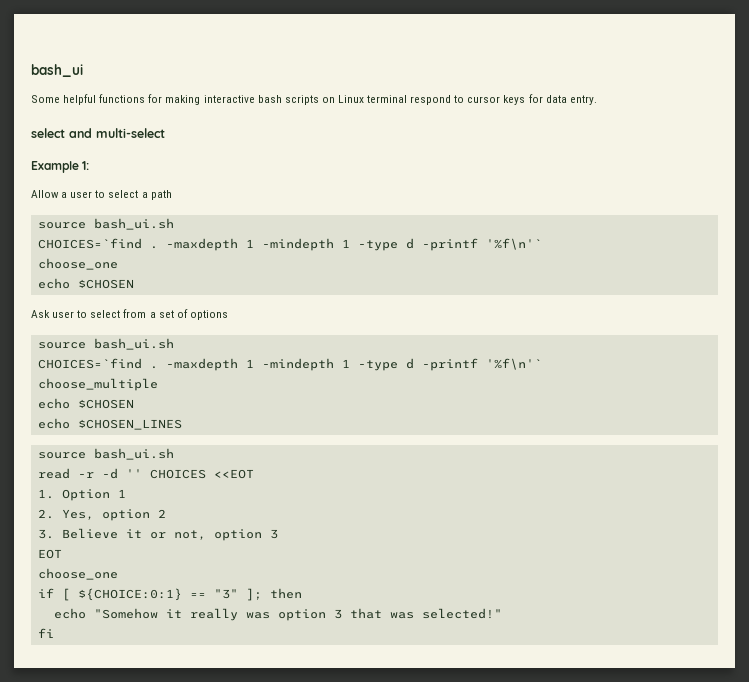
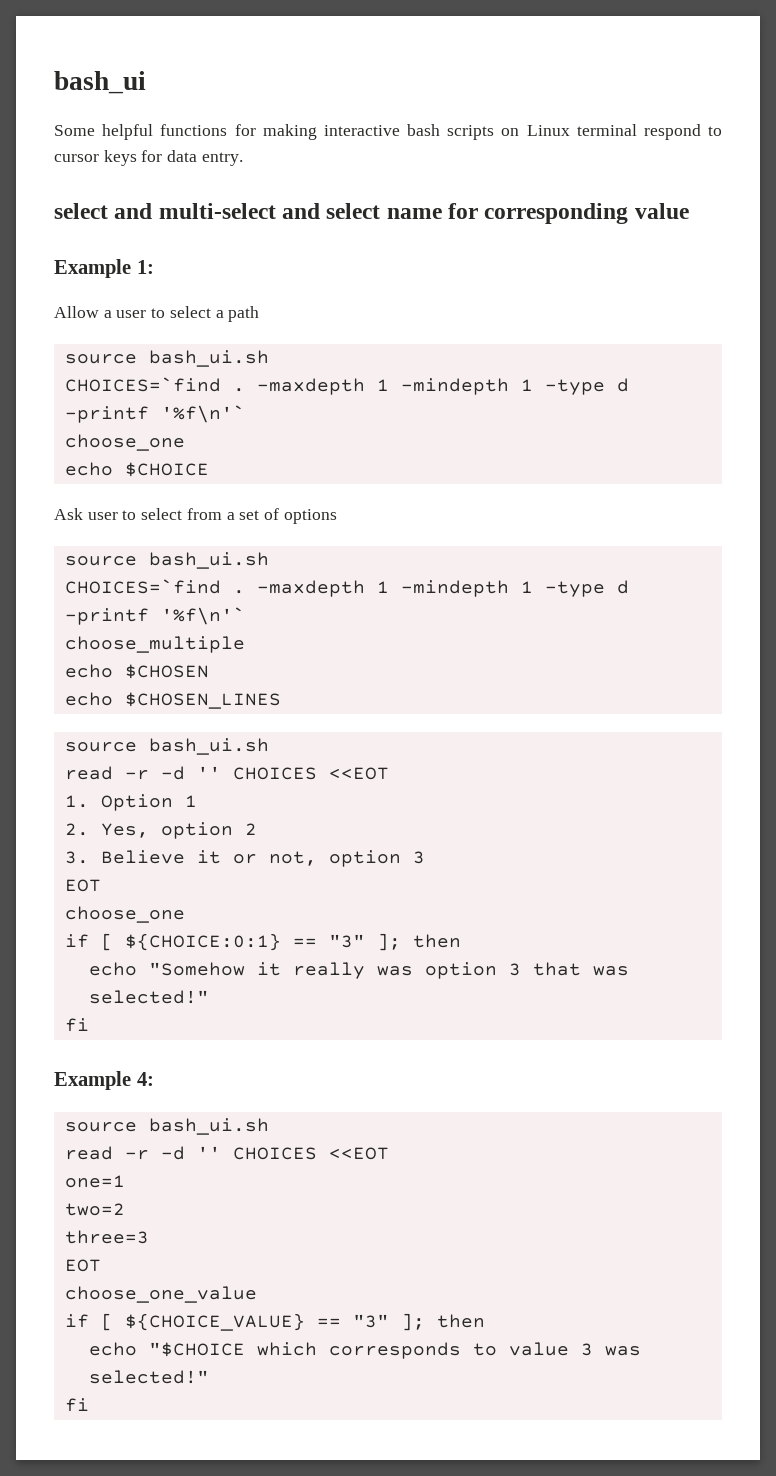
(165, 133) none -> [282,203,689,224] and select name for corresponding value
[77,279,134,289] $CHOSEN -> [124,462,209,477] $CHOICE
(54, 633) none -> [54,1071,154,1090] [64,1118,269,1135] [64,1146,389,1160] [64,1175,125,1188] [64,1203,125,1216] [64,1230,149,1244] [64,1259,101,1272] [64,1286,257,1303] [64,1313,485,1331] [88,1342,641,1359] [88,1370,209,1384] [64,1398,89,1412] // Example 4: // source bash_ui.sh // read -r -d '' CHOICES <<EOT // one=1 // two=2 // three=3 // EOT // choose_one_value // if [ ${CHOICE_VALUE} == "3" ]; then // echo "$CHOICE which corresponds to value 3 was selected!" // fi

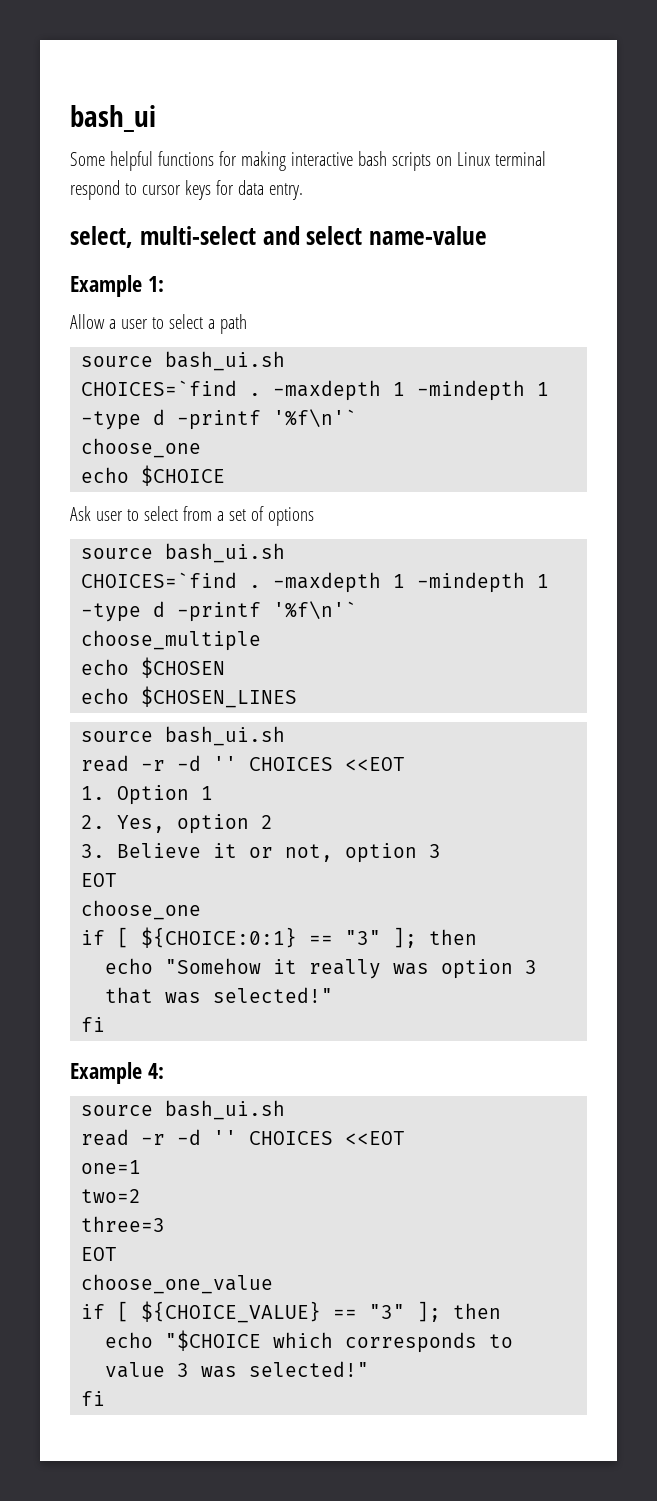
[54,203,153,219] select and -> [70,226,133,248] select,
[386,203,689,224] name for corresponding value -> [369,226,487,245] name-value

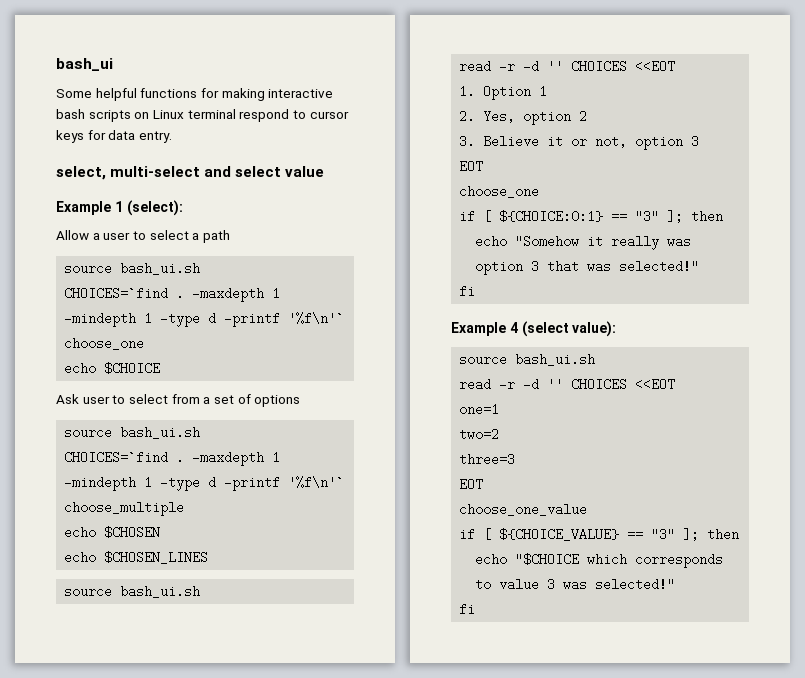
[369,226,487,245] [70,275,164,297] name-value // Example 1: -> [285,166,325,177] [56,200,183,216] value // Example 1 (select):
[147,1063,164,1079] 4: -> [509,321,617,337] 4 (select value):

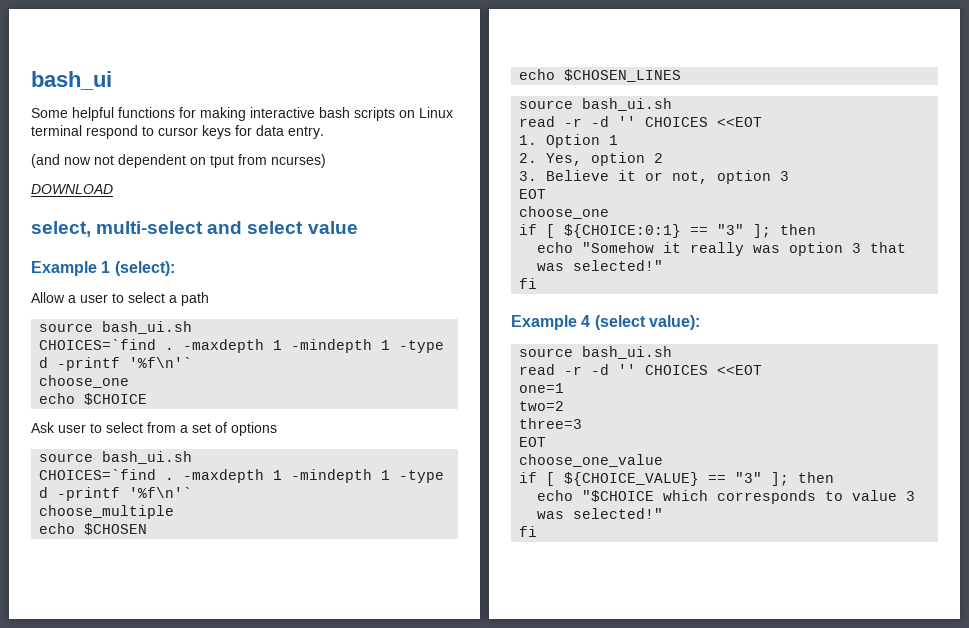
(172, 137) none -> [31,154,326,168] [31,184,113,194] // (and now not dependent on tput from ncurses) // DOWNLOAD

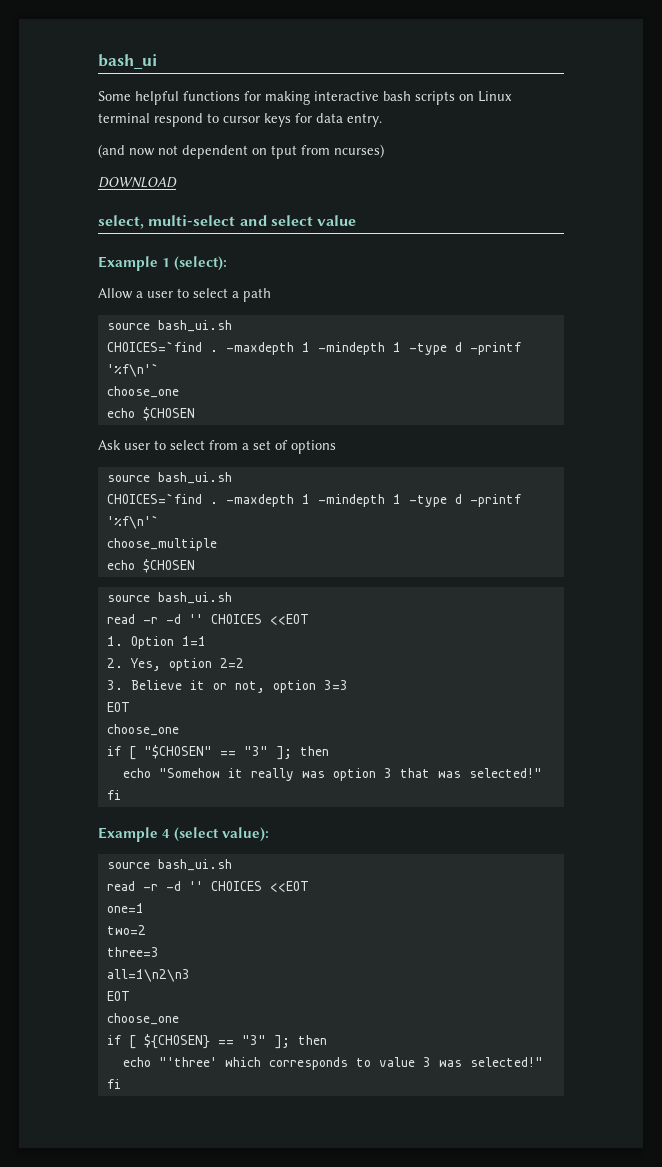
[84,393,148,405] $CHOICE -> [142,407,195,421] $CHOSEN
[519,69,682,82] // echo $CHOSEN_LINES -> (195, 566) none
[609,135,619,145] 1 -> [181,636,206,646] 1=1
[654,153,664,163] 2 -> [219,658,244,668] 2=2
[780,171,790,181] [519,189,547,199] [519,206,610,219] [519,224,682,238] 3 // EOT // choose_one // if [ ${CHOICE:0:1} -> [323,680,348,690] [106,702,130,712] [106,724,179,736] [106,745,212,760] 3=3 // EOT // choose_one // if [ "$CHOSEN"
[519,437,547,447] [519,454,664,467] [519,472,835,486] [537,490,655,502] // EOT // choose_one_value // if [ ${CHOICE_VALUE} == "3" ]; then // echo "$CHOICE -> [106,969,190,982] [106,991,130,1001] [106,1013,179,1025] [106,1034,327,1049] [122,1057,217,1067] // all=1\n2\n3 // EOT // choose_one // if [ ${CHOSEN} == "3" ]; then // echo "'three'

